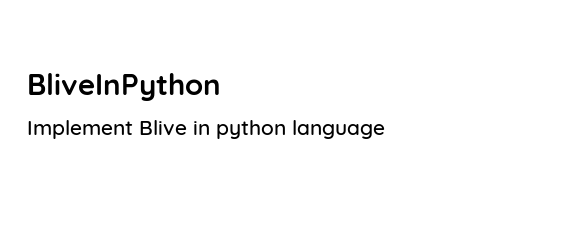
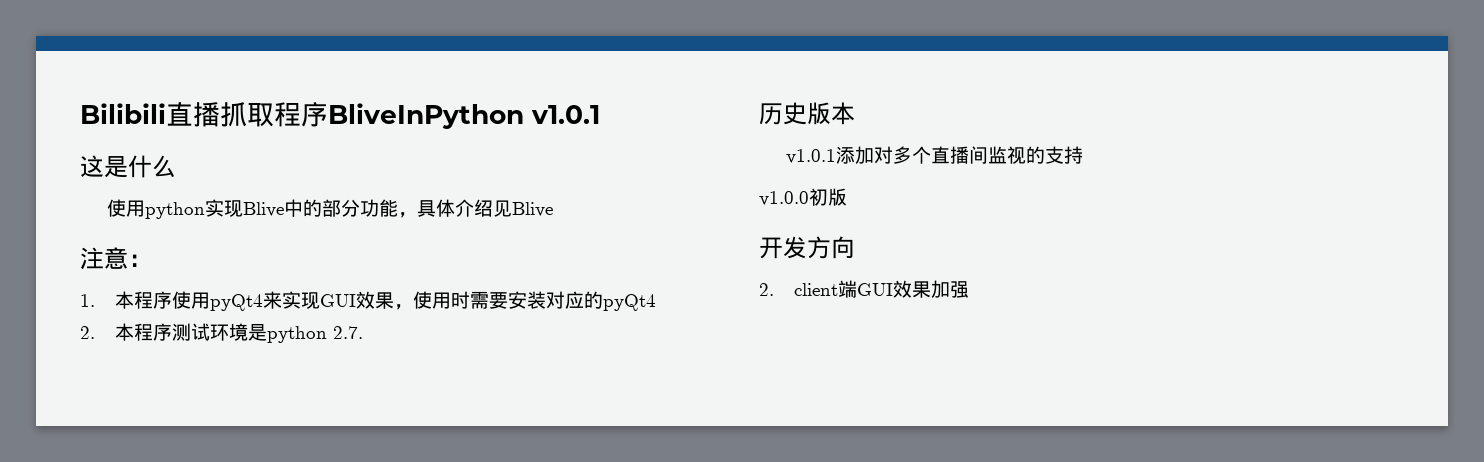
[27,73,221,101] [27,120,385,139] BliveInPython // Implement Blive in python language -> [80,102,600,129] [80,155,176,178] [107,199,554,219] [80,247,152,270] [80,291,656,311] [80,323,363,343] [759,102,855,125] [786,146,1084,164] [759,188,847,206] [759,236,855,259] [759,280,969,298] Bilibili直播抓取程序BliveInPython v1.0.1 // 这是什么 // 使用python实现Blive中的部分功能，具体介绍见Blive // 注意： // 1.本程序使用pyQt4来实现GUI效果，使用时需要安装对应的pyQt4 // 2.本程序测试环境是python 2.7. // 历史版本 // v1.0.1添加对多个直播间监视的支持 // v1.0.0初版 // 开发方向 // 2. client端GUI效果加强

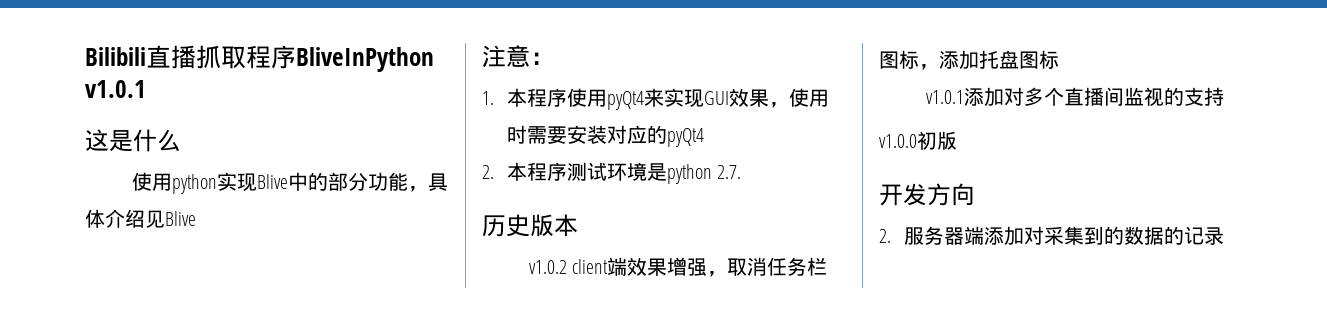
(855, 113) none -> [528,257,828,277] [879,50,1059,70] // v1.0.2 client端效果增强，取消任务栏图标，添加托盘图标
[793,280,969,298] client端GUI效果加强 -> [903,226,1224,246] 服务器端添加对采集到的数据的记录

